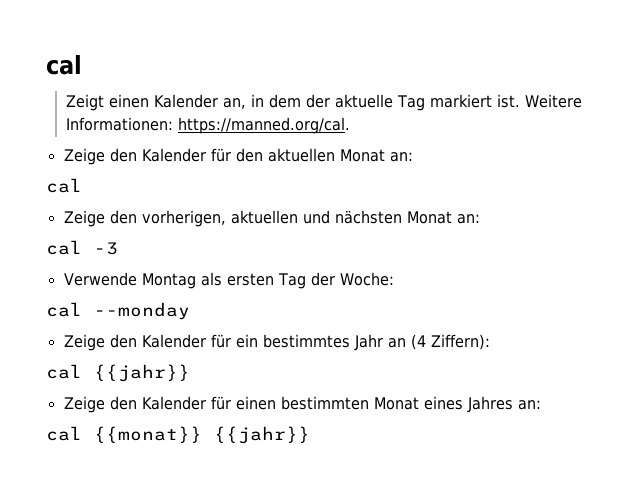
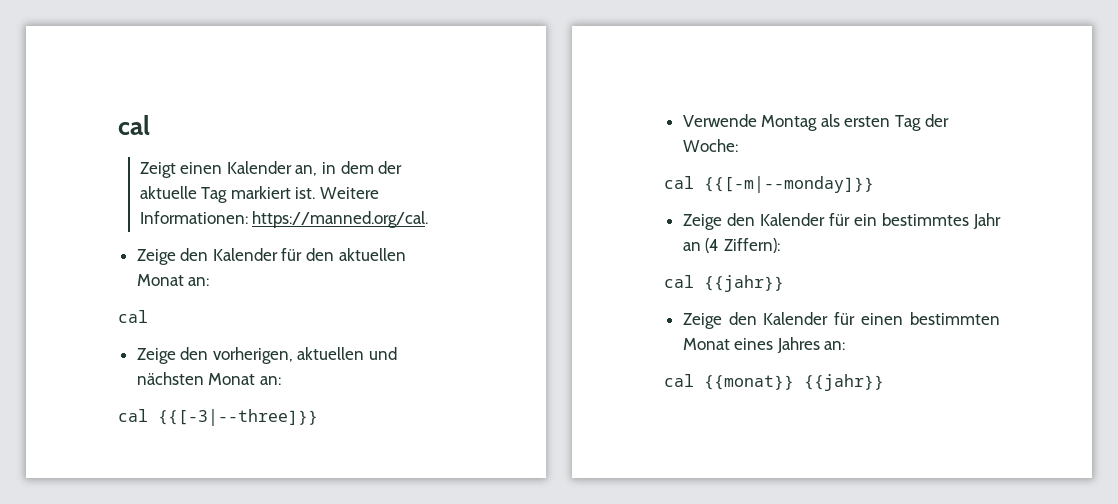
[94,242,118,255] -3 -> [158,409,318,426] {{[-3|--three]}}
[94,302,190,320] --monday -> [704,176,874,193] {{[-m|--monday]}}

